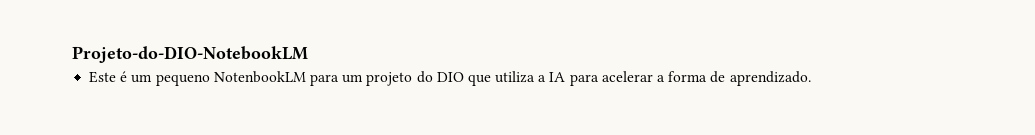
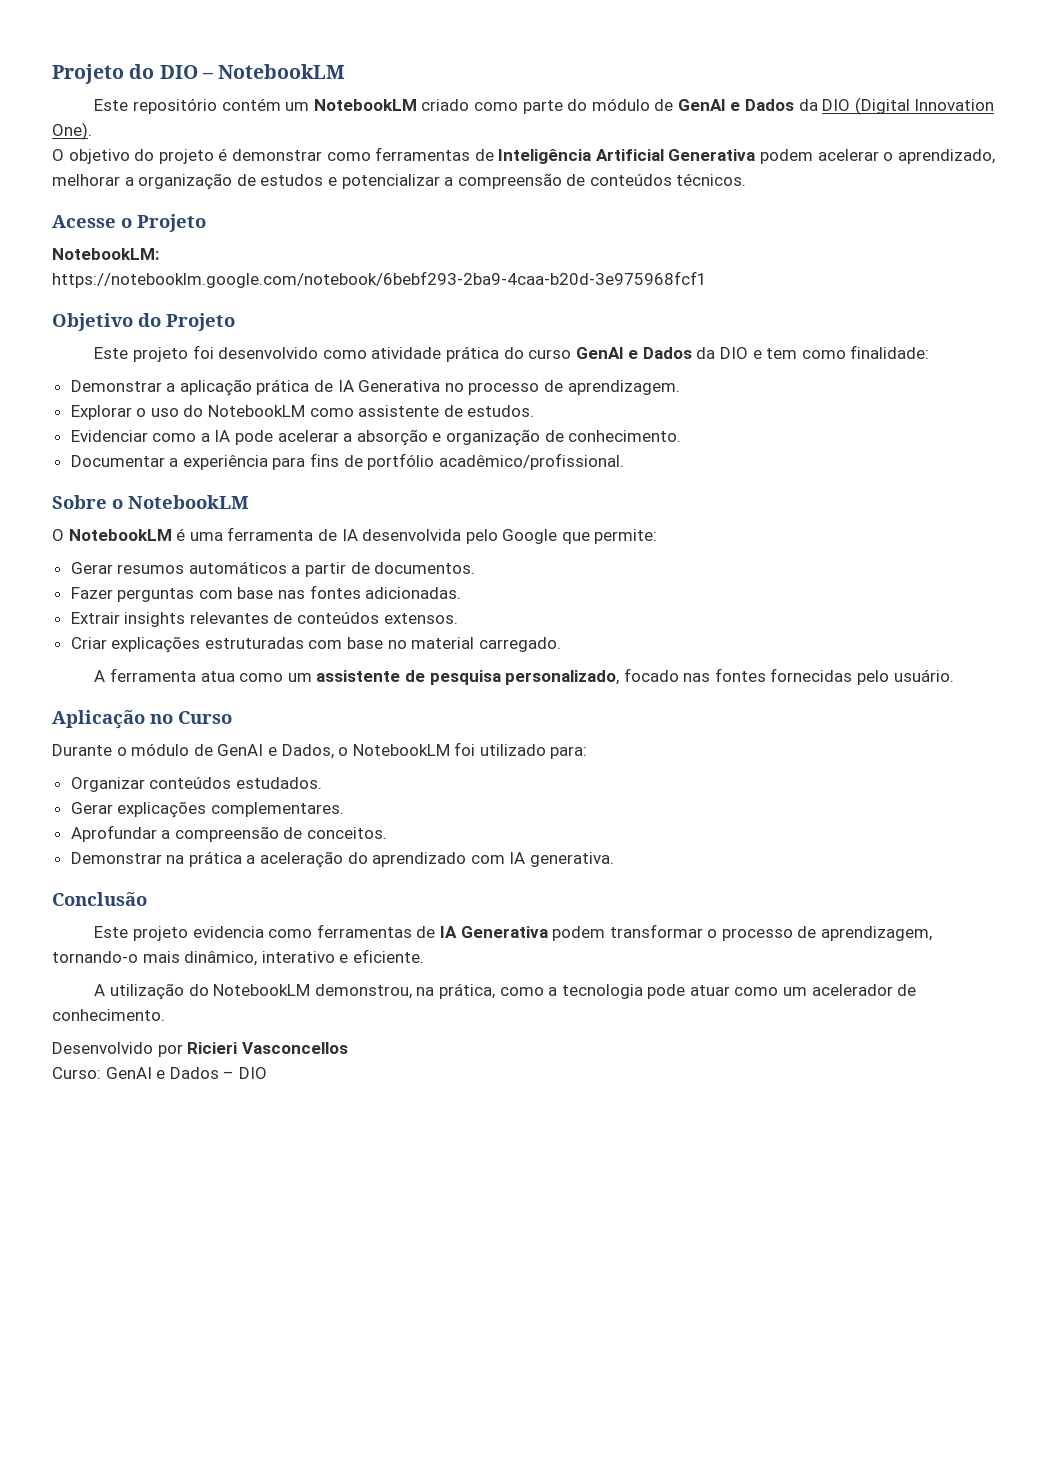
[72,46,308,63] [89,71,536,86] Projeto-do-DIO-NotebookLM // Este é um pequeno NotenbookLM para um projeto do DIO que utiliza -> [52,64,346,84] [94,97,995,115] [52,122,92,140] [52,147,995,164] [52,173,747,190] [52,214,206,232] [52,248,159,260] [52,271,707,288] [52,313,235,331] [94,345,930,362] [70,379,680,396] [70,405,535,420] [70,430,197,442] Projeto do DIO – NotebookLM // Este repositório contém um NotebookLM criado como parte do módulo de GenAI e Dados da DIO (Digital Innovation One). // O objetivo do projeto é demonstrar como ferramentas de Inteligência Artificial Generativa podem acelerar o aprendizado, melhorar a organização de estudos e potencializar a compreensão de conteúdos técnicos. // Acesse o Projeto // NotebookLM: // https://notebooklm.google.com/notebook/6bebf293-2ba9-4caa-b20d-3e975968fcf1 // Objetivo do Projeto // Este projeto foi desenvolvido como atividade prática do curso GenAI e Dados da DIO e tem como finalidade: // Demonstrar a aplicação prática de IA Generativa no processo de aprendizagem. // Explorar o uso do NotebookLM como assistente de estudos. // Evidenciar como
[569,74,599,86] para -> [235,430,274,445] pode
[668,71,811,86] forma de aprendizado. -> [356,429,682,446] [70,453,624,470] [52,495,249,509] [52,527,658,544] [70,561,476,577] [70,585,462,602] [70,612,458,627] [70,636,561,653] [94,668,954,685] [52,710,232,729] [52,742,588,759] [70,777,322,792] [70,801,344,818] [70,825,388,842] [70,851,615,868] [52,892,147,906] [94,924,933,941] [52,949,424,966] [94,983,917,1000] [52,1009,165,1021] [52,1042,348,1057] [52,1067,267,1079] absorção e organização de conhecimento. // Documentar a experiência para fins de portfólio acadêmico/profissional. // Sobre o NotebookLM // O NotebookLM é uma ferramenta de IA desenvolvida pelo Google que permite: // Gerar resumos automáticos a partir de documentos. // Fazer perguntas com base nas fontes adicionadas. // Extrair insights relevantes de conteúdos extensos. // Criar explicações estruturadas com base no material carregado. // A ferramenta atua como um assistente de pesquisa personalizado, focado nas fontes fornecidas pelo usuário. // Aplicação no Curso // Durante o módulo de GenAI e Dados, o NotebookLM foi utilizado para: // Organizar conteúdos estudados. // Gerar explicações complementares. // Aprofundar a compreensão de conceitos. // Demonstrar na prática a aceleração do aprendizado com IA generativa. // Conclusão // Este projeto evidencia como ferramentas de IA Generativa podem transformar o processo de aprendizagem, tornando-o mais dinâmico, interativo e eficiente. // A utilização do NotebookLM demonstrou, na prática, como a tecnologia pode atuar como um acelerador de conhecimento. // Desenvolvido por Ricieri Vasconcellos // Curso: GenAI e Dados – DIO

